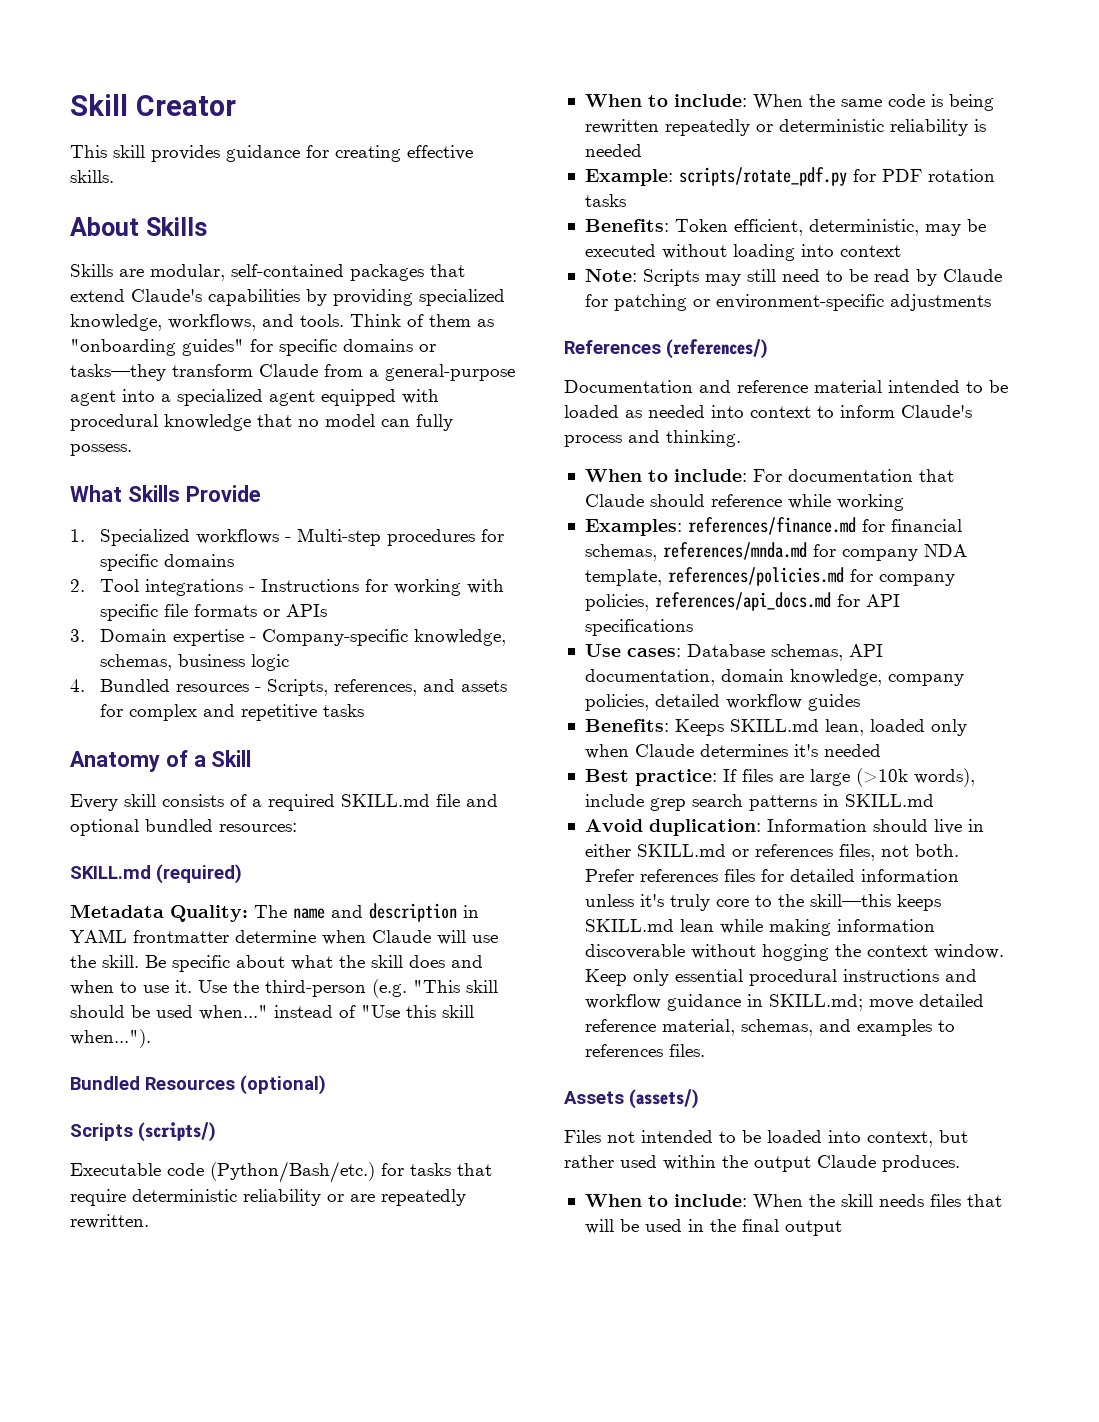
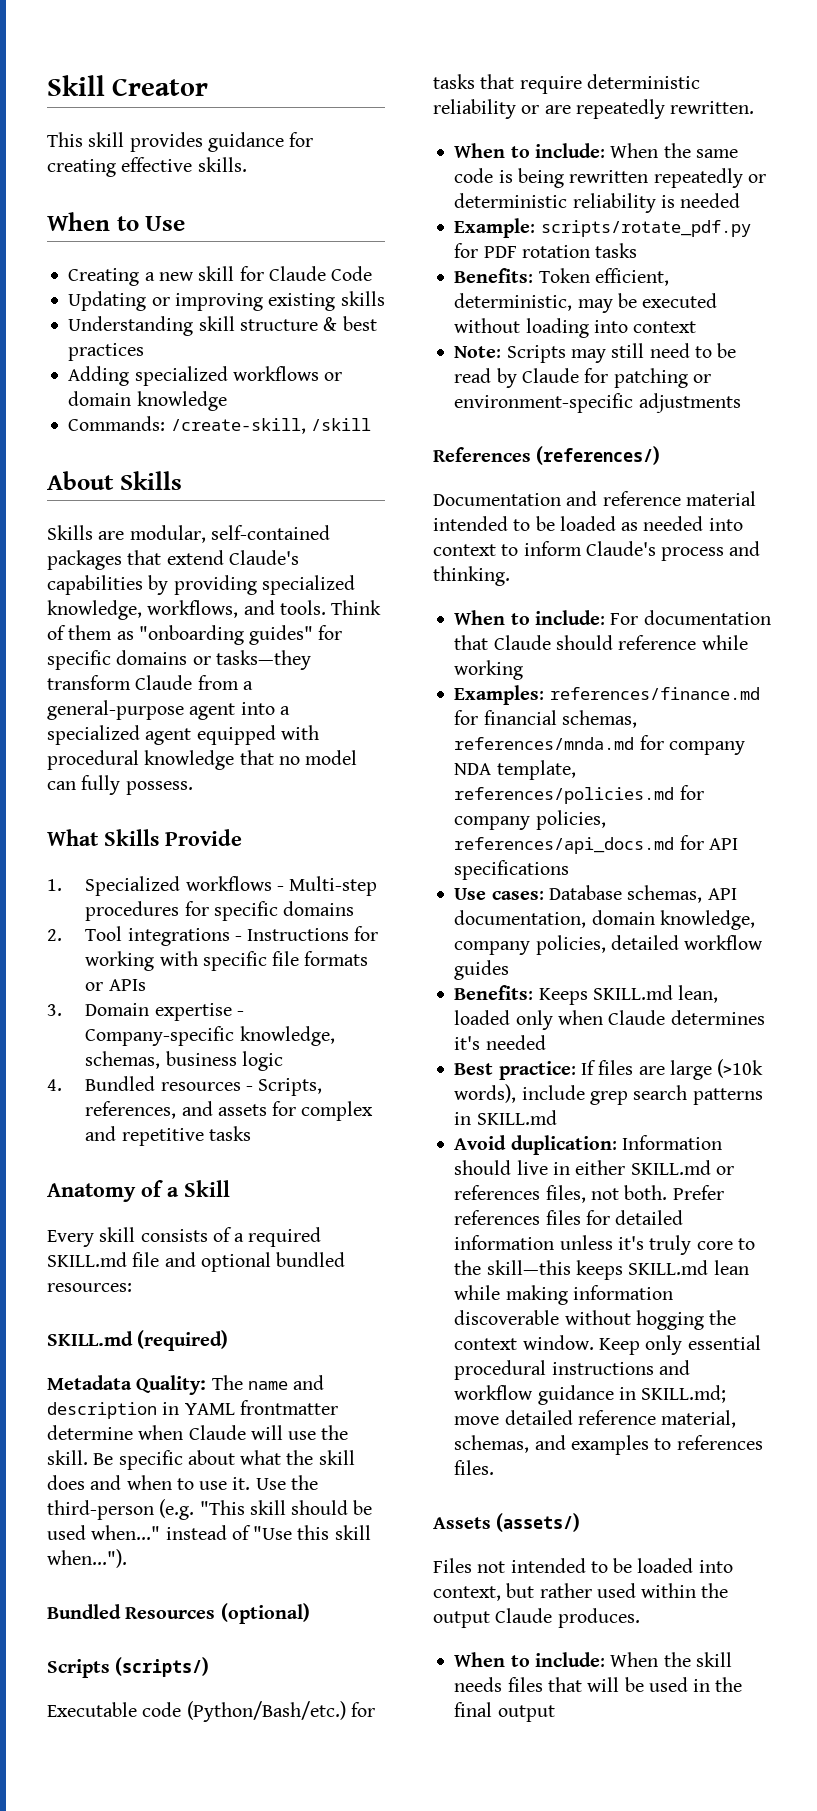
(114, 176) none -> [47,212,186,231] [68,266,373,286] [68,291,385,311] [68,316,377,336] [68,343,145,361] [68,366,343,386] [68,391,227,411] [68,416,371,434] // When to Use // Creating a new skill for Claude Code // Updating or improving existing skills // Understanding skill structure & best practices // Adding specialized workflows or domain knowledge // Commands: /create-skill, /skill

